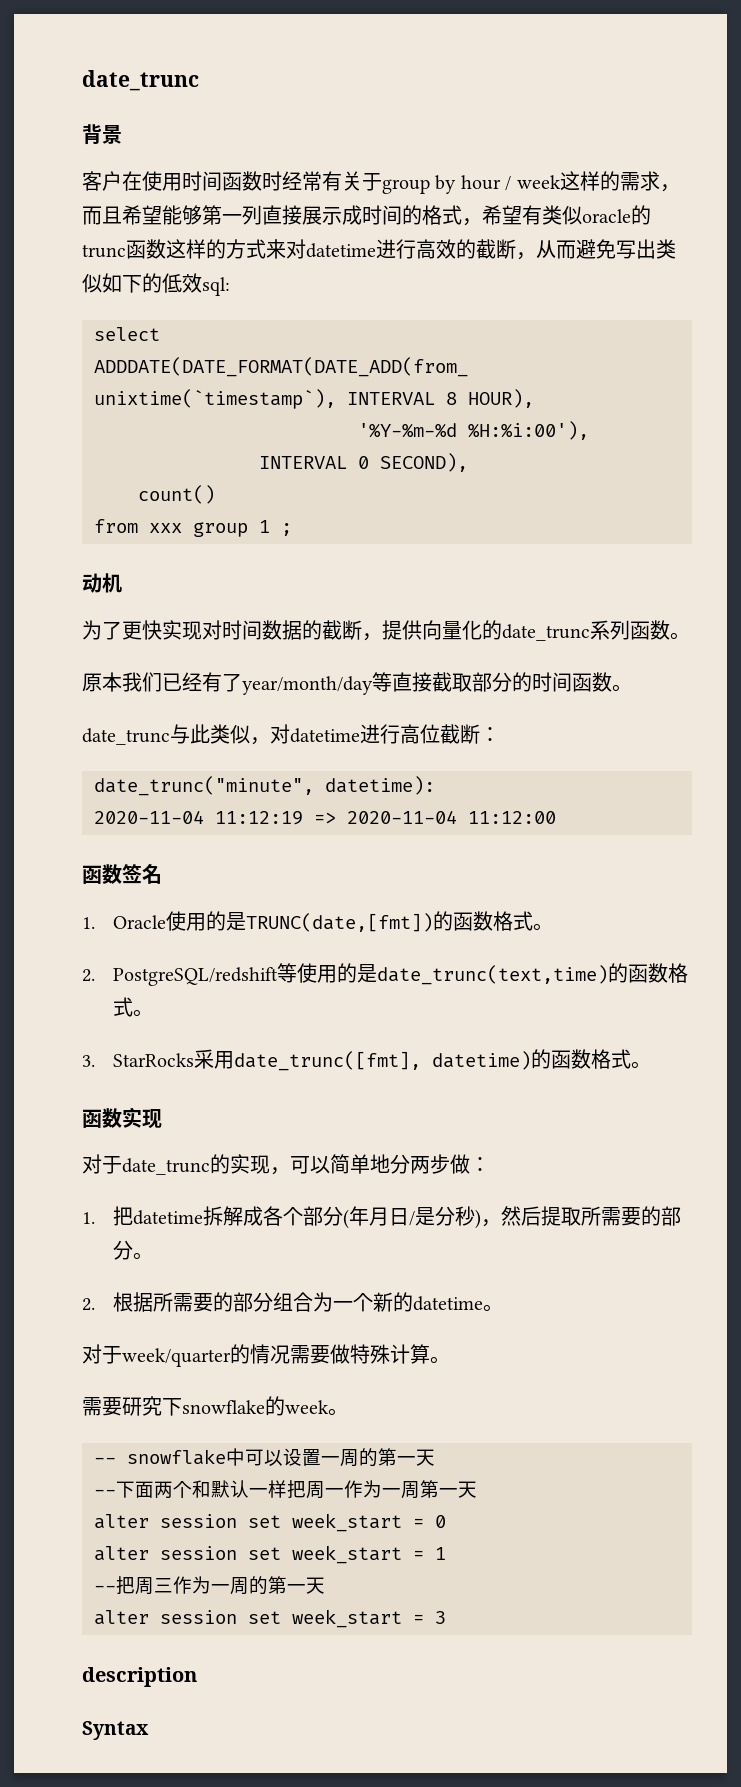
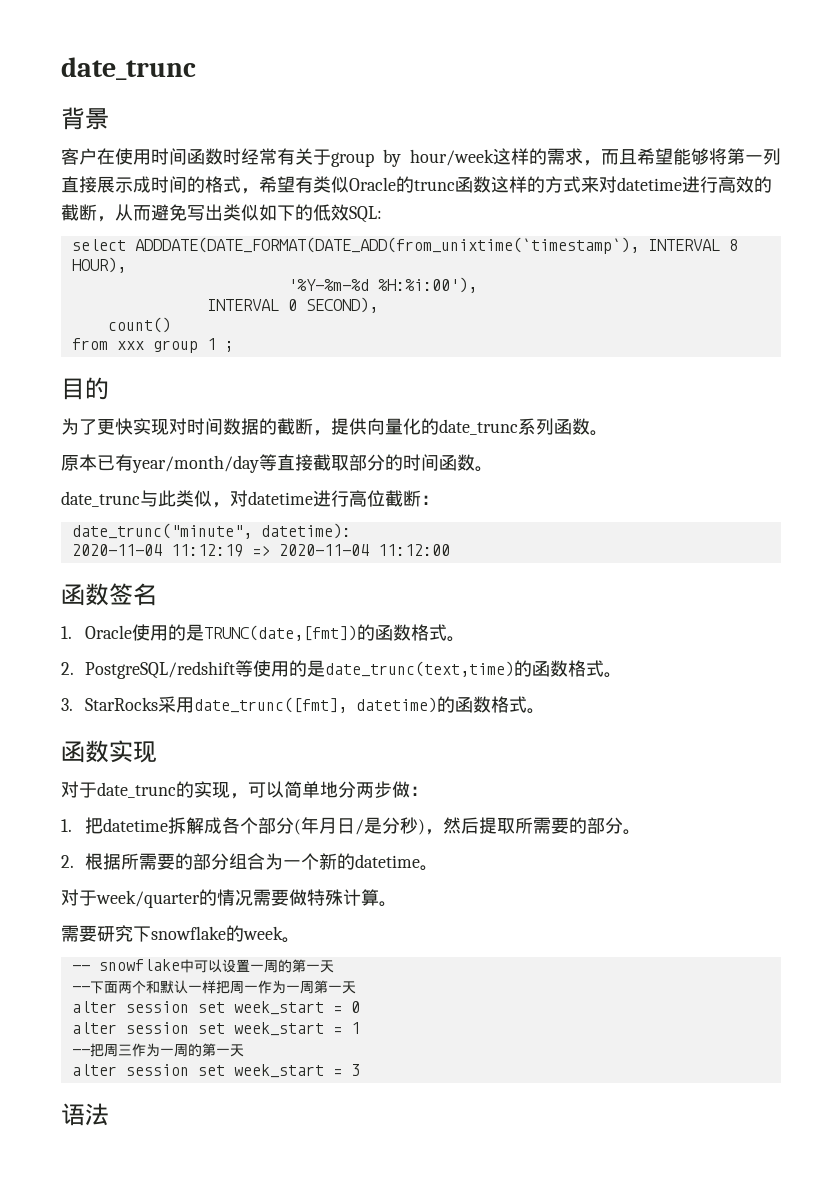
[460,175,561,191] hour / week -> [410,149,494,166] hour/week
(202, 215) none -> [709,148,727,165] 将
[582,209,631,223] oracle -> [349,177,396,191] Oracle
[202,277,230,296] sql: -> [349,206,382,223] SQL:
[82,573,122,593] 动机 -> [61,377,109,400] 目的
[122,672,242,692] 我们已经有了 -> [97,454,133,471] 已有
[82,1667,197,1687] [82,1721,149,1740] description // Syntax -> [61,1103,109,1126] 语法

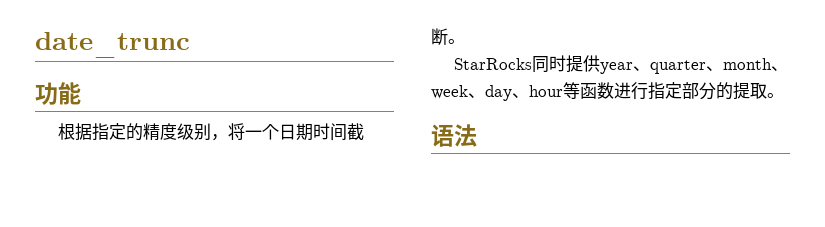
[61,107,109,130] [61,148,781,167] [61,176,772,194] [61,204,382,223] [71,237,738,254] [71,257,126,273] [287,277,477,293] [206,297,378,313] [107,317,171,333] [71,338,234,353] [61,377,109,400] [61,418,608,436] [61,454,493,473] [61,490,439,508] [71,523,351,539] [71,544,450,557] [61,583,157,606] [61,624,466,642] [61,660,623,679] [61,696,546,714] [61,740,157,763] [61,781,428,799] [61,817,642,835] [61,853,439,871] [61,889,397,908] [61,925,300,943] [71,959,334,973] [71,980,356,994] [71,1001,360,1015] [71,1022,360,1036] [71,1043,244,1057] [71,1064,360,1078] 背景 // 客户在使用时间函数时经常有关于group by hour/week这样的需求，而且希望能够将第一列直接展示成时间的格式，希望有类似Oracle的trunc函数这样的方式来对datetime进行高效的截断，从而避免写出类似如下的低效SQL: // select ADDDATE(DATE_FORMAT(DATE_ADD(from_unixtime(`timestamp`), INTERVAL 8 HOUR), // '%Y-%m-%d %H:%i:00'), // INTERVAL 0 SECOND), // count() // from xxx group 1 ; // 目的 // 为了更快实现对时间数据的截断，提供向量化的date_trunc系列函数。 // 原本已有year/month/day等直接截取部分的时间函数。 // date_trunc与此类似，对datetime进行高位截断： // date_trunc("minute", datetime): // 2020-11-04 11:12:19 => 2020-11-04 11:12:00 // 函数签名 // 1. Oracle使用的是TRUNC(date,[fmt])的函数格式。 // 2. PostgreSQL/redshift等使用的是date_trunc(text,time)的函数格式。 // 3. StarRocks采用date_trunc([fmt], datetime)的函数格式。 // 函数实现 // 对于date_trunc的实现，可以简单地分两步做： // 1.把datetime拆解成各个部分(年月日/是分秒)，然后提取所需要的部分。 // 2.根据所需要的部分组合为一个新的datetime。 // 对于week/quarter的情况需要做特殊计算。 // 需要研究下snowflake的week。 // -- snowflake中可以设置一周的第一天 // --下面两个和默认一样把周一作为一周第一天 // alter session set week_start = 0 // alter session set week_start = 1 // --把周三作为一周的第一天 // alter session set week_start = 3 -> [35,82,81,105] [57,123,364,141] [431,28,465,45] [453,55,788,74] [431,82,784,101] 功能 // 根据指定的精度级别，将一个日期时间截断。 // StarRocks同时提供year、quarter、month、week、day、hour等函数进行指定部分的提取。

